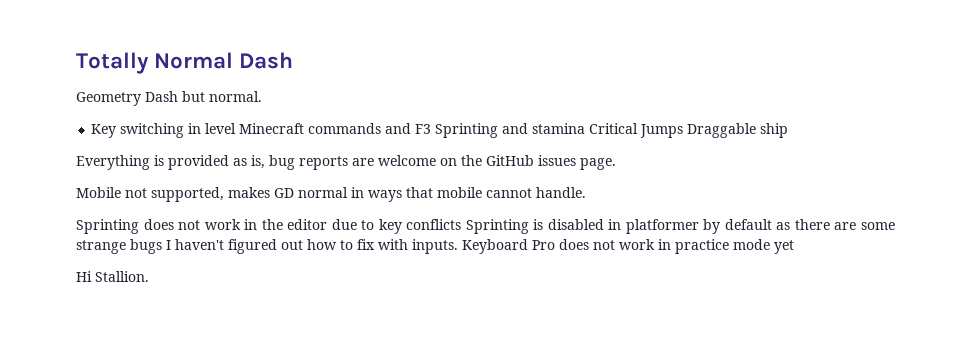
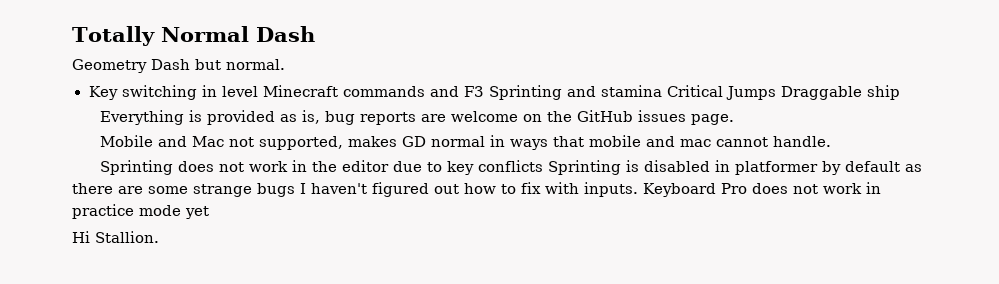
(121, 192) none -> [158,136,225,147] and Mac
(482, 192) none -> [646,136,712,147] and mac

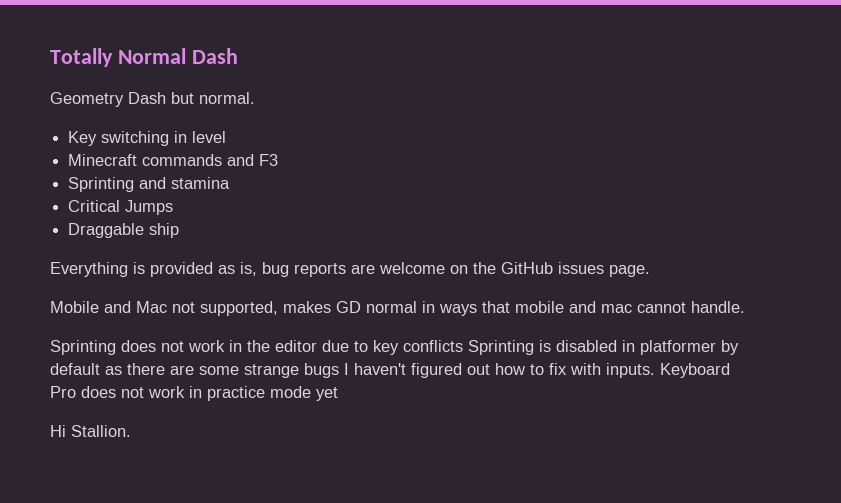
(258, 91) none -> (227, 137) //
(484, 91) none -> (279, 160) //
(662, 91) none -> (231, 183) //
(776, 93) none -> (174, 207) //

